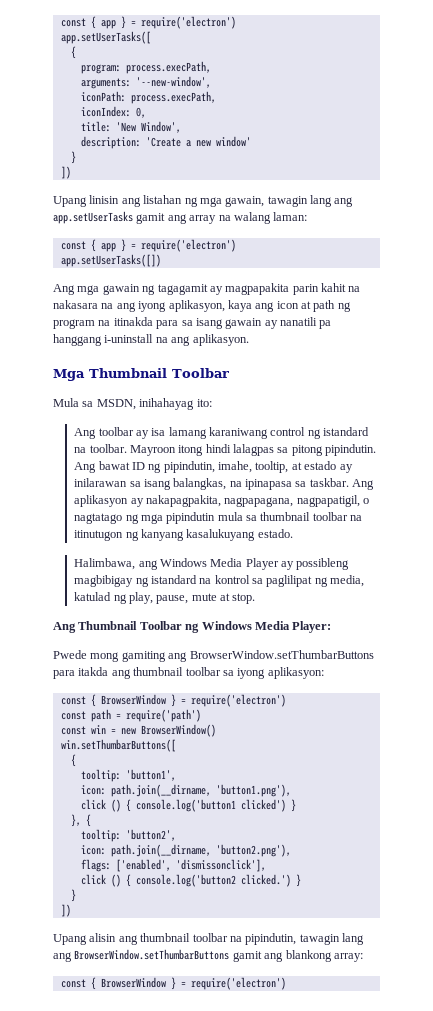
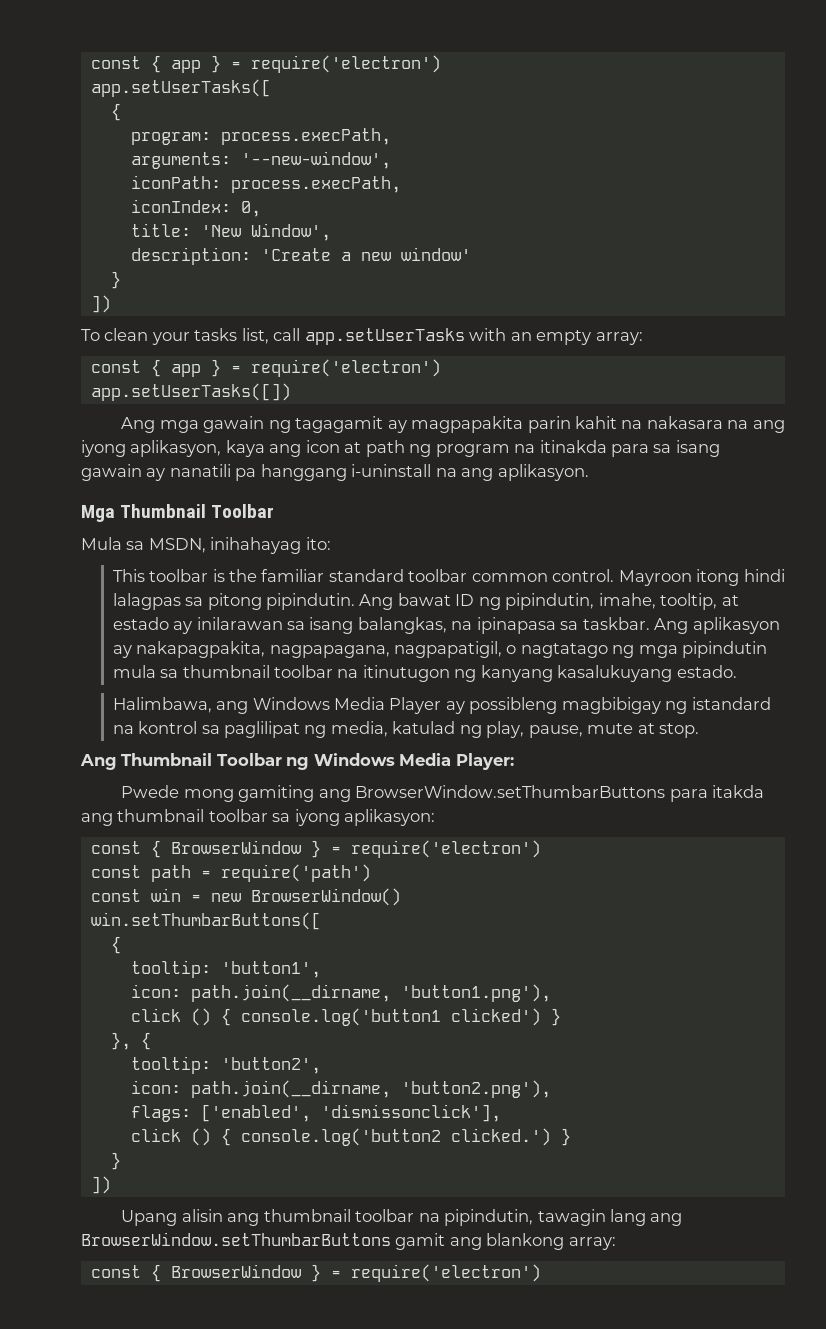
[53,195,354,207] [53,211,308,224] Upang linisin ang listahan ng mga gawain, tawagin lang ang app.setUserTasks gamit ang array na walang laman: -> [81,328,643,345] To clean your tasks list, call app.setUserTasks with an empty array:
[74,427,370,439] [74,444,127,453] Ang toolbar ay isa lamang karaniwang control ng istandard na toolbar. -> [112,569,615,582] This toolbar is the familiar standard toolbar common control.

